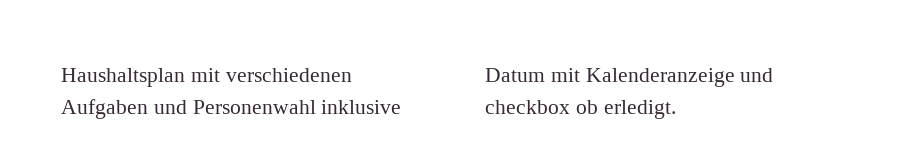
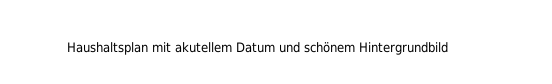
[225,68,352,82] [61,99,402,119] [485,68,774,87] [485,100,676,119] verschiedenen Aufgaben und Personenwahl inklusive Datum mit Kalenderanzeige und checkbox ob erledigt. -> [175,42,448,55] akutellem Datum und schönem Hintergrundbild

